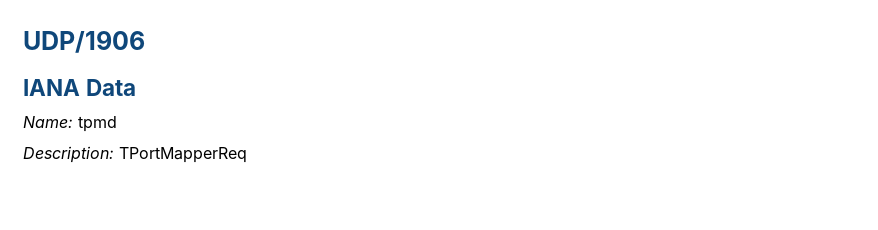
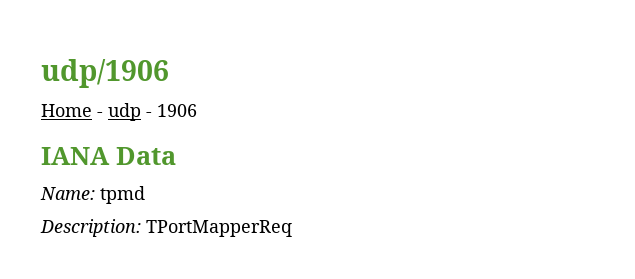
[23,30,145,53] UDP/1906 -> [41,59,169,88] [41,103,197,121] udp/1906 // Home - udp - 1906

